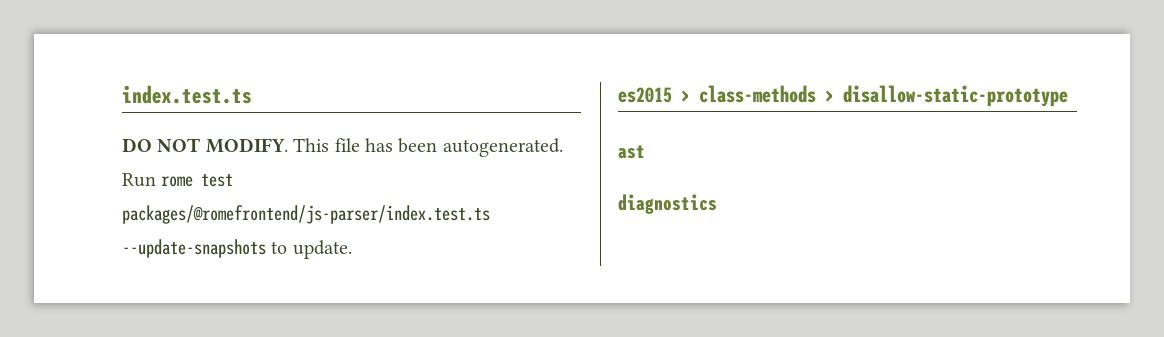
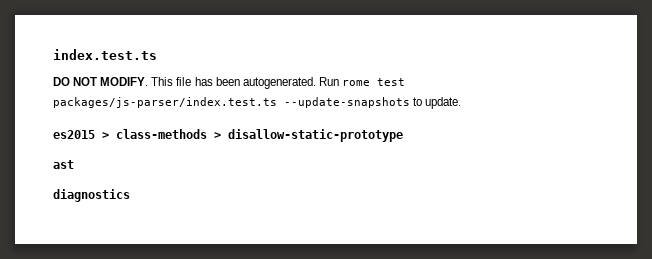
[122,205,490,224] packages/@romefrontend/js-parser/index.test.ts -> [53,97,277,108] packages/js-parser/index.test.ts

